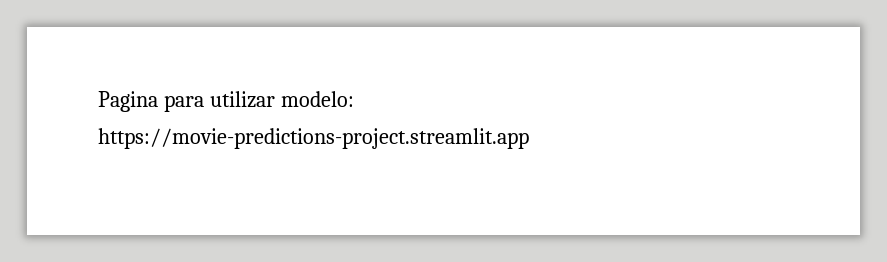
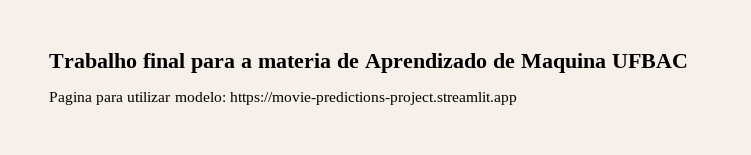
(98, 101) none -> [49,53,688,73] Trabalho final para a materia de Aprendizado de Maquina UFBAC //

